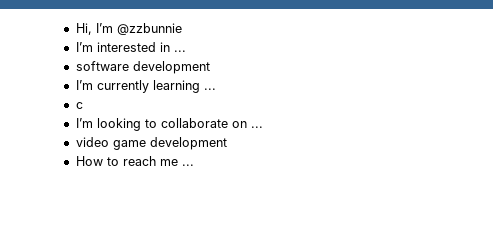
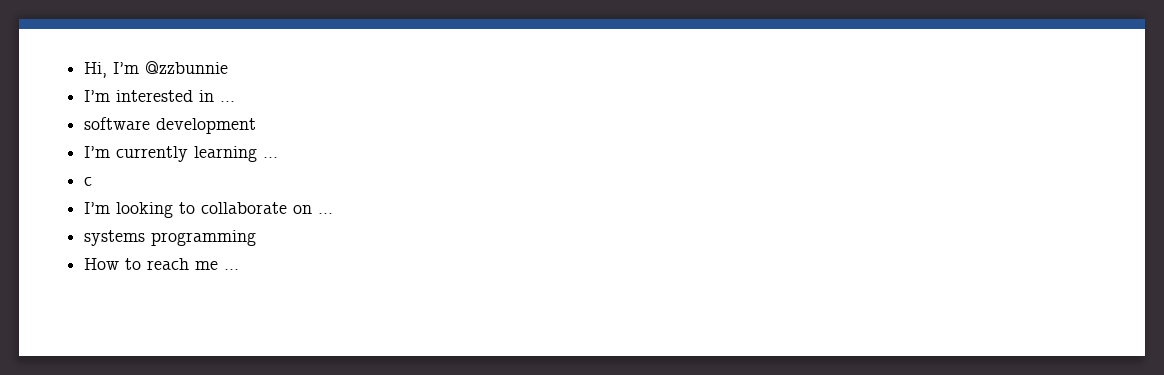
[75,137,227,150] video game development -> [84,230,257,246] systems programming

